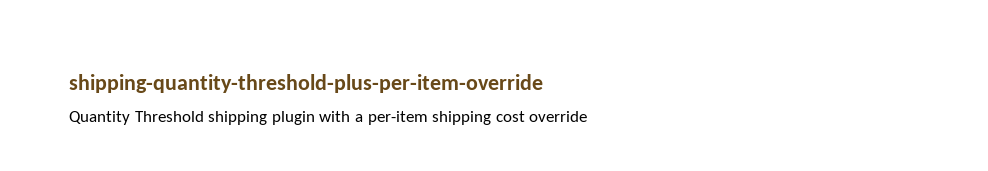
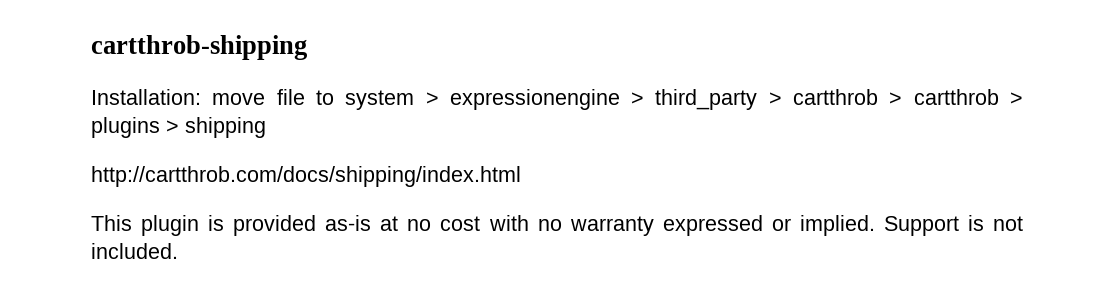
[69,74,543,93] [69,111,588,125] shipping-quantity-threshold-plus-per-item-override // Quantity Threshold shipping plugin with a per-item shipping cost override -> [91,35,307,60] [91,89,1023,110] [91,117,266,138] [91,166,521,187] [91,215,1023,236] [91,243,178,259] cartthrob-shipping // Installation: move file to system > expressionengine > third_party > cartthrob > cartthrob > plugins > shipping // http://cartthrob.com/docs/shipping/index.html // This plugin is provided as-is at no cost with no warranty expressed or implied. Support is not included.

